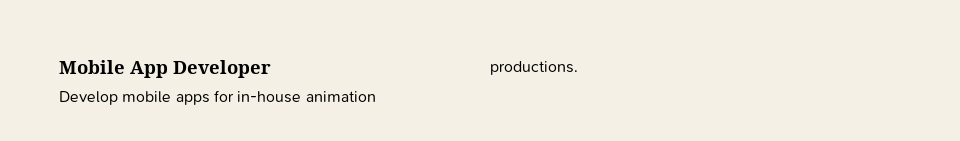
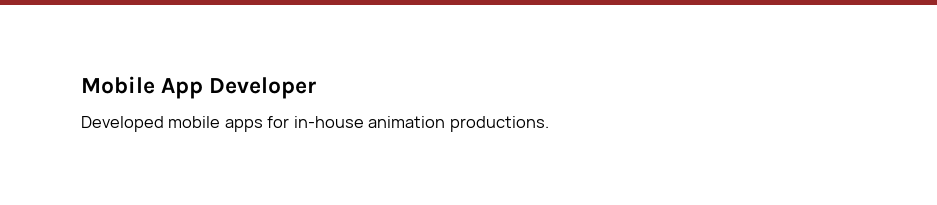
[59,91,118,105] Develop -> [81,116,164,132] Developed

